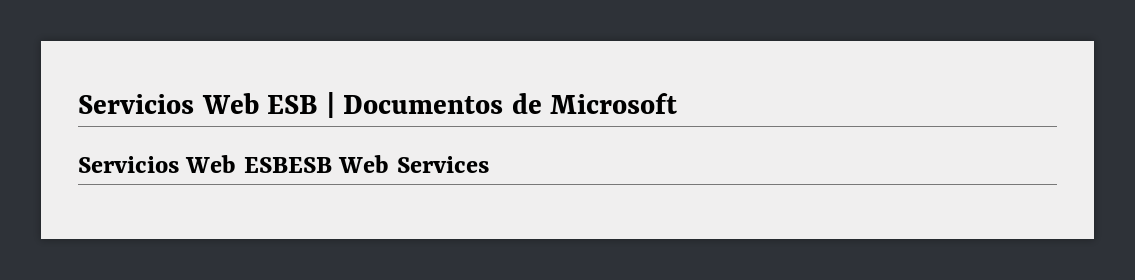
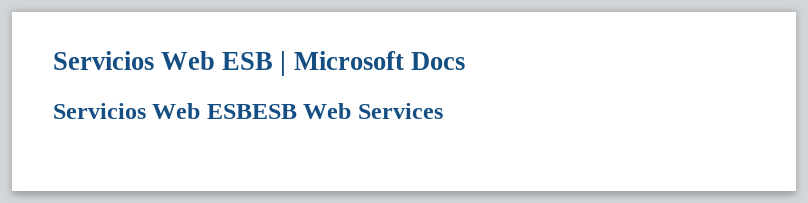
[343,93,542,114] Documentos de -> (287, 63) none
(678, 103) none -> [410,52,465,70] Docs

